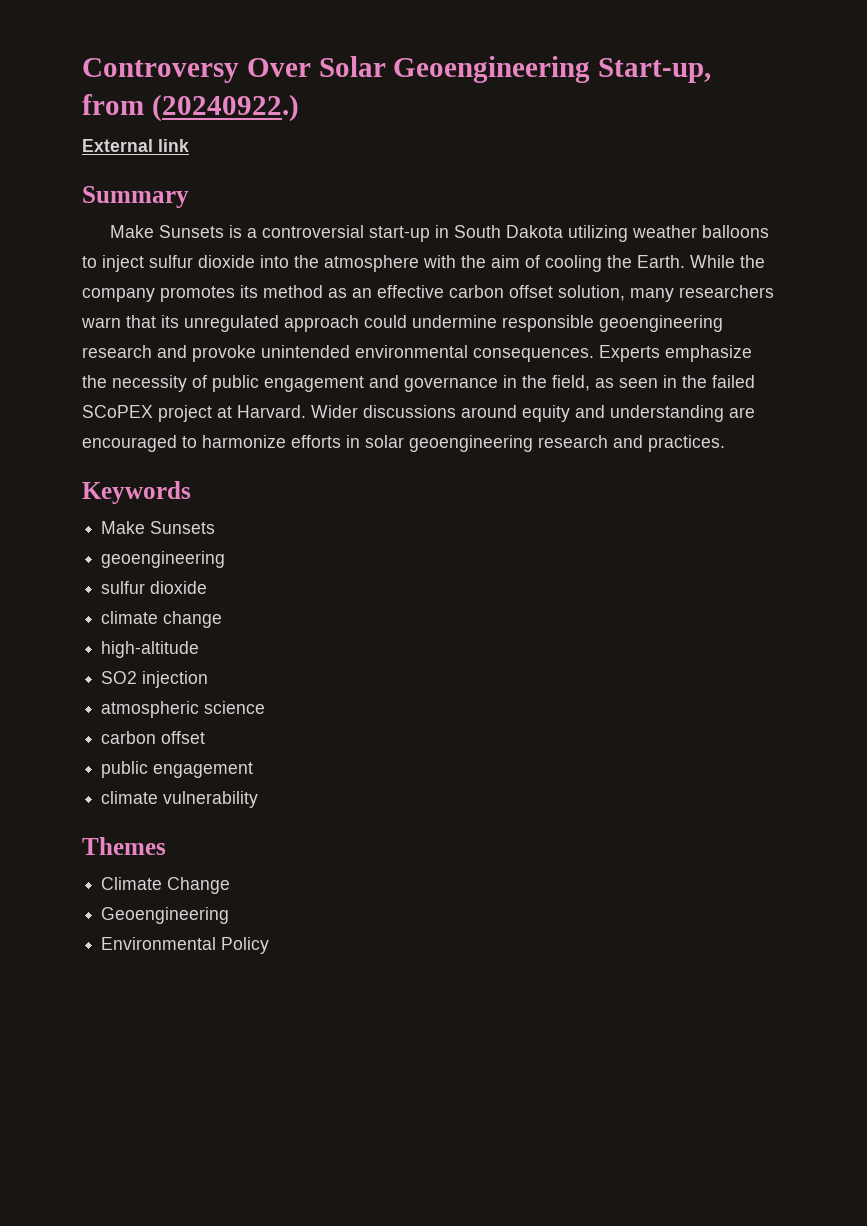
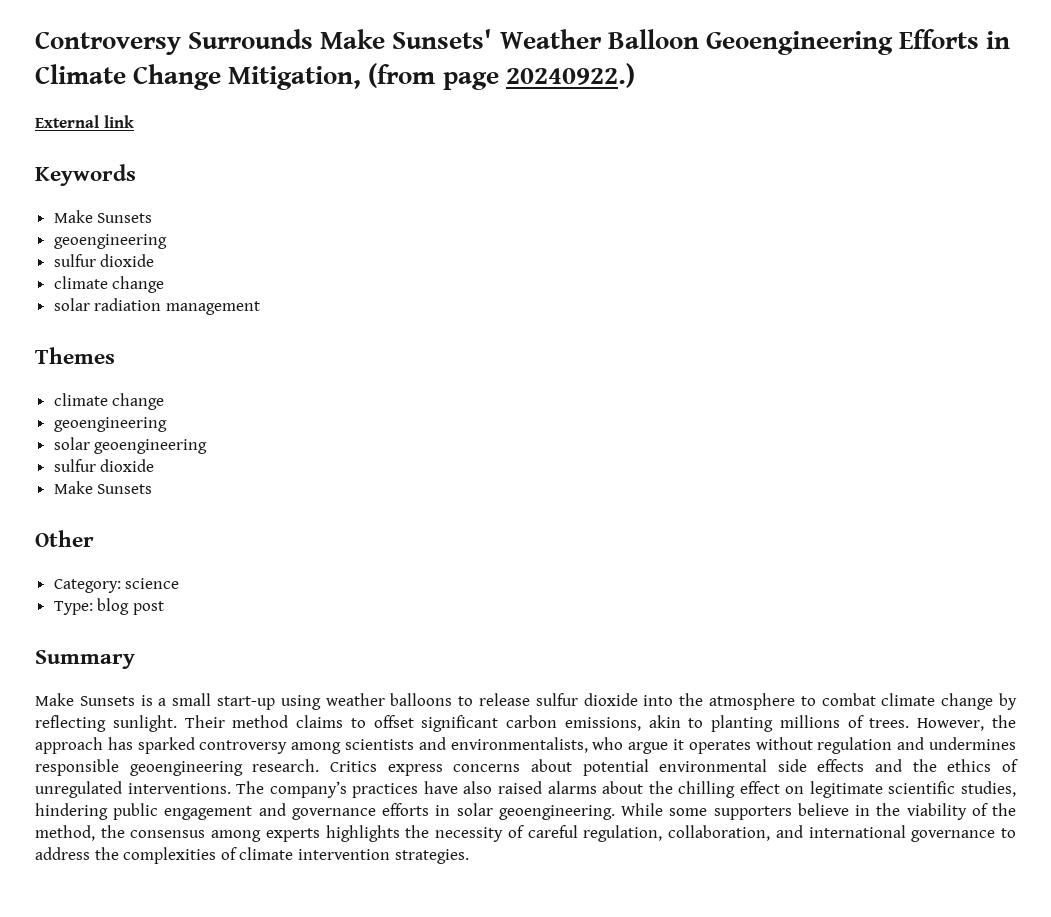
[246,56,712,83] [82,94,299,122] [82,139,189,152] [82,186,189,208] [109,225,769,242] [82,255,765,272] [82,285,774,302] [81,315,723,332] [82,345,752,362] [82,375,755,392] [82,405,755,422] [82,435,725,452] Over Solar Geoengineering Start-up, from (20240922.) // External link // Summary // Make Sunsets is a controversial start-up in South Dakota utilizing weather balloons to inject sulfur dioxide into the atmosphere with the aim of cooling the Earth. While the company promotes its method as an effective carbon offset solution, many researchers warn that its unregulated approach could undermine responsible geoengineering research and provoke unintended environmental consequences. Experts emphasize the necessity of public engagement and governance in the field, as seen in the failed SCoPEX project at Harvard. Wider discussions around equity and understanding are encouraged to harmonize efforts in solar geoengineering research and practices. -> [188,29,1011,55] [35,63,635,90] [35,115,134,128] Surrounds Make Sunsets' Weather Balloon Geoengineering Efforts in Climate Change Mitigation, (from page 20240922.) // External link
[101,641,200,658] [101,671,209,688] [101,701,266,718] [101,731,206,744] [101,761,254,778] [101,791,259,808] [82,837,166,855] [101,877,231,894] [101,907,230,924] [101,937,270,954] high-altitude // SO2 injection // atmospheric science // carbon offset // public engagement // climate vulnerability // Themes // Climate Change // Geoengineering // Environmental Policy -> [53,298,260,315] [35,347,115,364] [53,393,165,410] [53,417,167,432] [53,437,208,454] [53,459,155,472] [53,481,153,494] [35,530,94,547] [53,578,180,593] [53,598,164,615] [35,650,135,669] [35,693,1017,710] [35,715,1016,732] [35,737,1016,754] [35,759,1018,776] [35,781,1016,798] [35,803,1017,820] [35,825,1017,842] [35,847,469,864] solar radiation management // Themes // climate change // geoengineering // solar geoengineering // sulfur dioxide // Make Sunsets // Other // Category: science // Type: blog post // Summary // Make Sunsets is a small start-up using weather balloons to release sulfur dioxide into the atmosphere to combat climate change by reflecting sunlight. Their method claims to offset significant carbon emissions, akin to planting millions of trees. However, the approach has sparked controversy among scientists and environmentalists, who argue it operates without regulation and undermines responsible geoengineering research. Critics express concerns about potential environmental side effects and the ethics of unregulated interventions. The company’s practices have also raised alarms about the chilling effect on legitimate scientific studies, hindering public engagement and governance efforts in solar geoengineering. While some supporters believe in the viability of the method, the consensus among experts highlights the necessity of careful regulation, collaboration, and international governance to address the complexities of climate intervention strategies.

